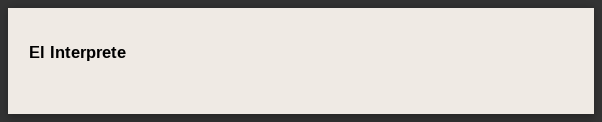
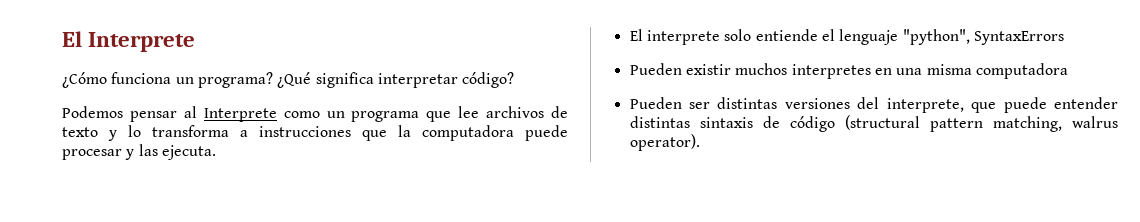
(126, 53) none -> [62,72,515,88] [62,106,568,122] [62,125,568,141] [62,144,216,160] [629,29,1064,45] [629,63,1068,79] [629,97,1118,113] [629,115,1118,132] [629,134,700,151] // ¿Cómo funciona un programa? ¿Qué significa interpretar código? // Podemos pensar al Interprete como un programa que lee archivos de texto y lo transforma a instrucciones que la computadora puede procesar y las ejecuta. // El interprete solo entiende el lenguaje "python", SyntaxErrors // Pueden existir muchos interpretes en una misma computadora // Pueden ser distintas versiones del interprete, que puede entender distintas sintaxis de código (structural pattern matching, walrus operator).

